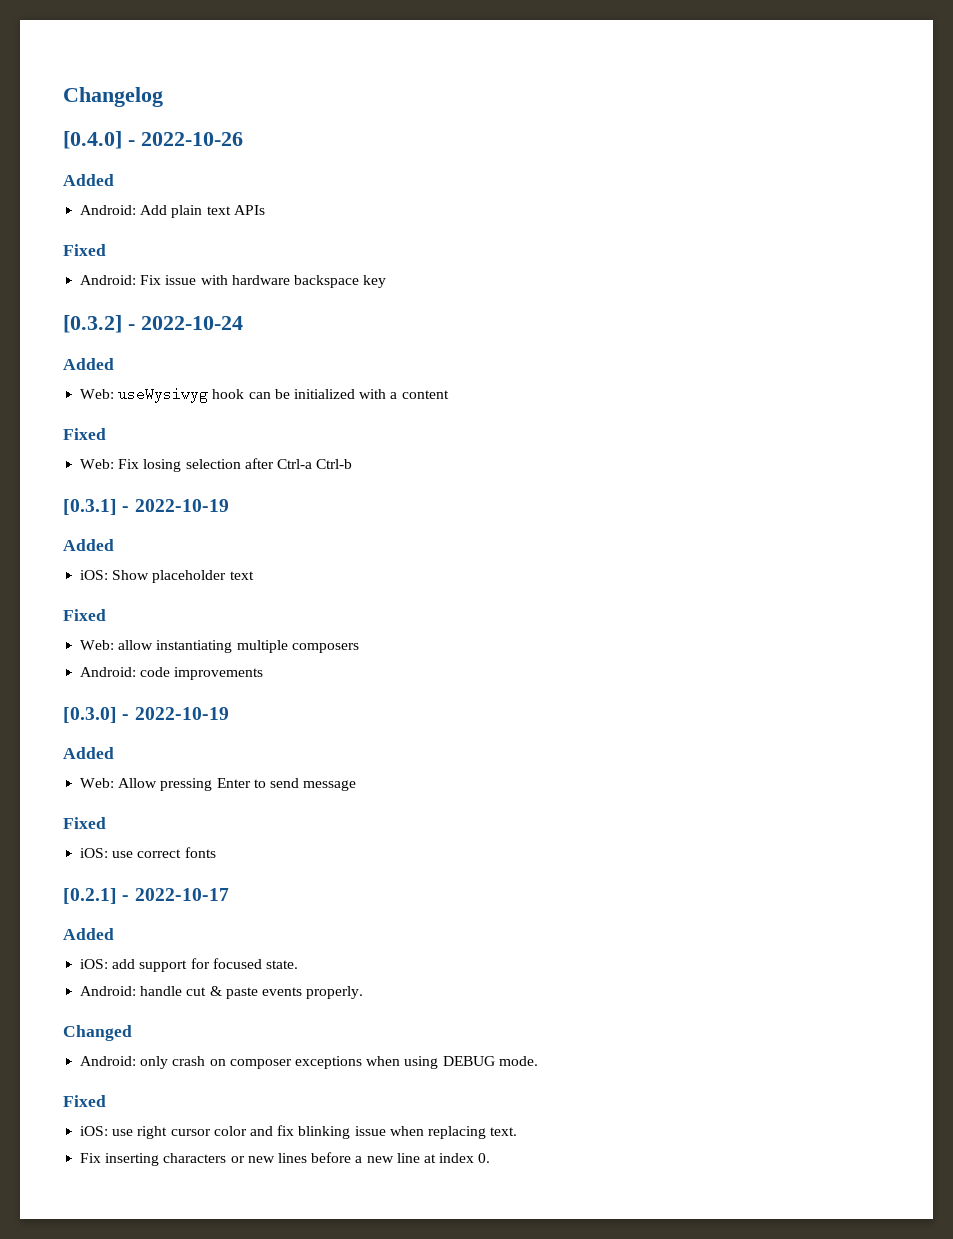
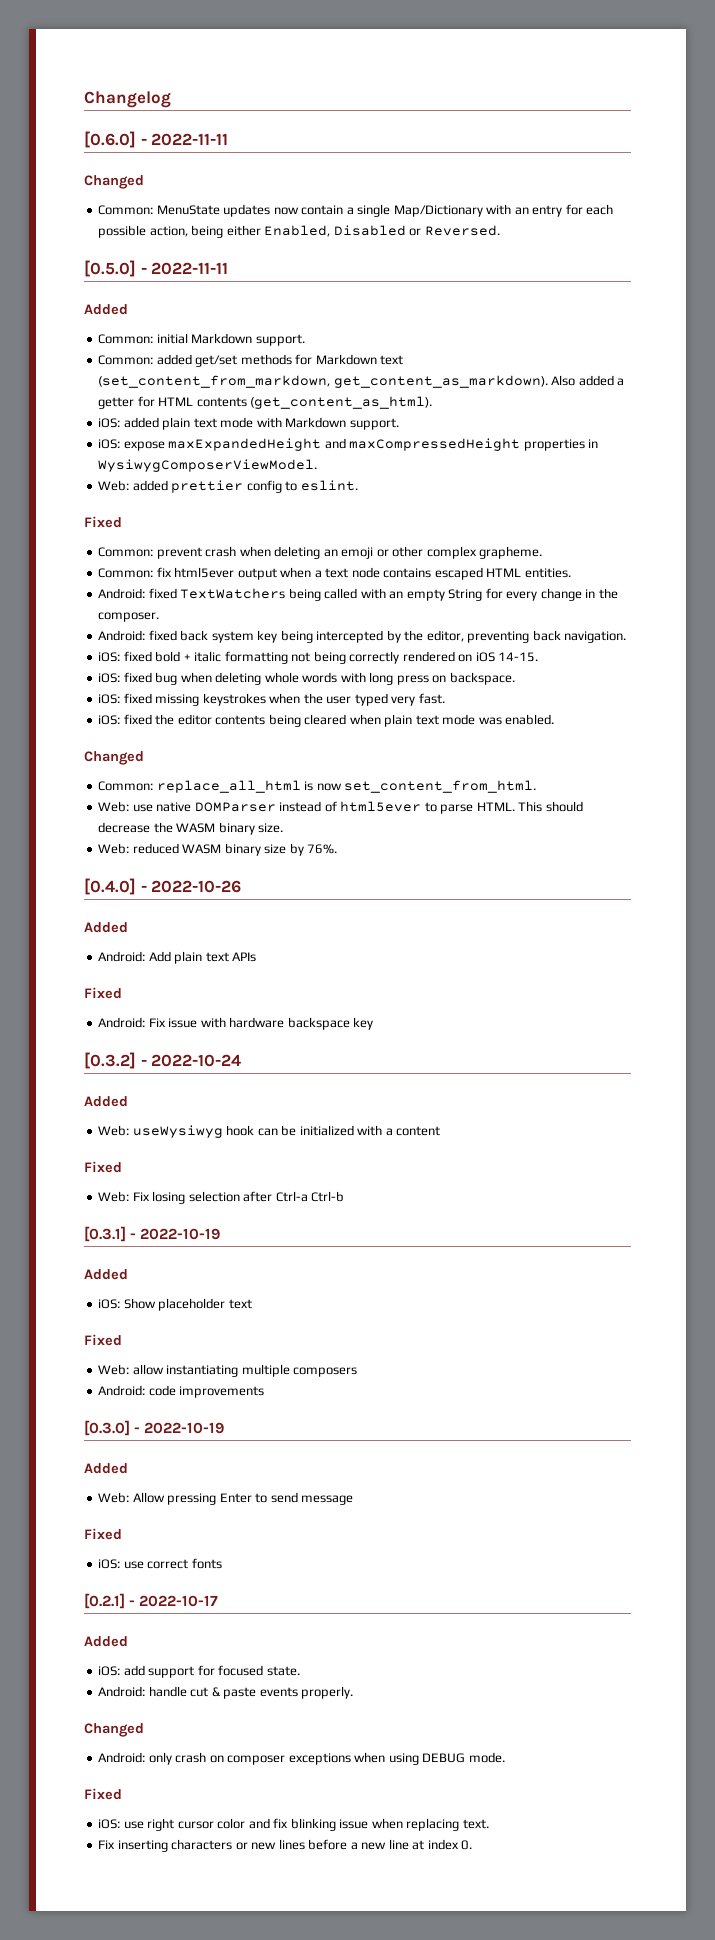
(163, 97) none -> [84,131,229,148] [84,175,144,189] [98,204,614,217] [98,225,500,238] [84,260,229,277] [84,304,128,315] [98,333,305,346] [98,354,404,367] [98,375,625,388] [98,396,433,409] [98,417,399,430] [98,438,599,451] [98,459,318,472] [98,480,358,493] [84,516,122,528] [98,546,543,559] [98,567,571,580] [98,588,618,601] [98,612,160,622] [98,630,627,643] [98,651,539,664] [98,672,515,685] [98,693,445,706] [98,714,555,727] [84,751,144,765] [98,780,537,793] [98,801,583,814] [98,822,284,835] [98,843,338,856] // [0.6.0] - 2022-11-11 // Changed // Common: MenuState updates now contain a single Map/Dictionary with an entry for each possible action, being either Enabled, Disabled or Reversed. // [0.5.0] - 2022-11-11 // Added // Common: initial Markdown support. // Common: added get/set methods for Markdown text (set_content_from_markdown, get_content_as_markdown). Also added a getter for HTML contents (get_content_as_html). // iOS: added plain text mode with Markdown support. // iOS: expose maxExpandedHeight and maxCompressedHeight properties in WysiwygComposerViewModel. // Web: added prettier config to eslint. // Fixed // Common: prevent crash when deleting an emoji or other complex grapheme. // Common: fix html5ever output when a text node contains escaped HTML entities. // Android: fixed TextWatchers being called with an empty String for every change in the composer. // Android: fixed back system key being intercepted by the editor, preventing back navigation. // iOS: fixed bold + italic formatting not being correctly rendered on iOS 14-15. // iOS: fixed bug when deleting whole words with long press on backspace. // iOS: fixed missing keystrokes when the user typed very fast. // iOS: fixed the editor contents being cleared when plain text mode was enabled. // Changed // Common: replace_all_html is now set_content_from_html. // Web: use native DOMParser instead of html5ever to parse HTML. This should decrease the WASM binary size. // Web: reduced WASM binary size by 76%.

